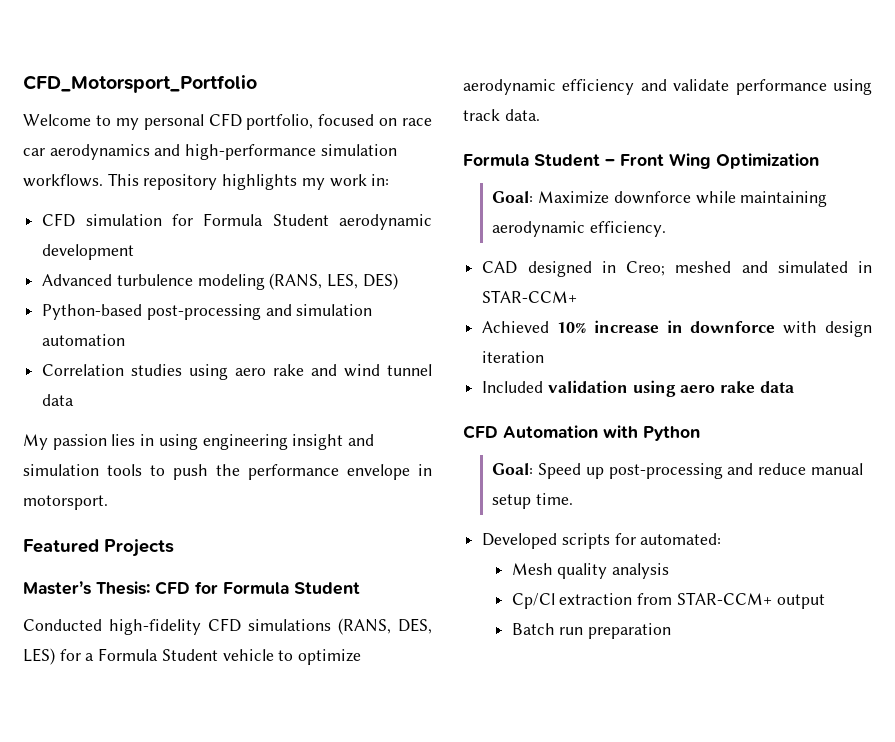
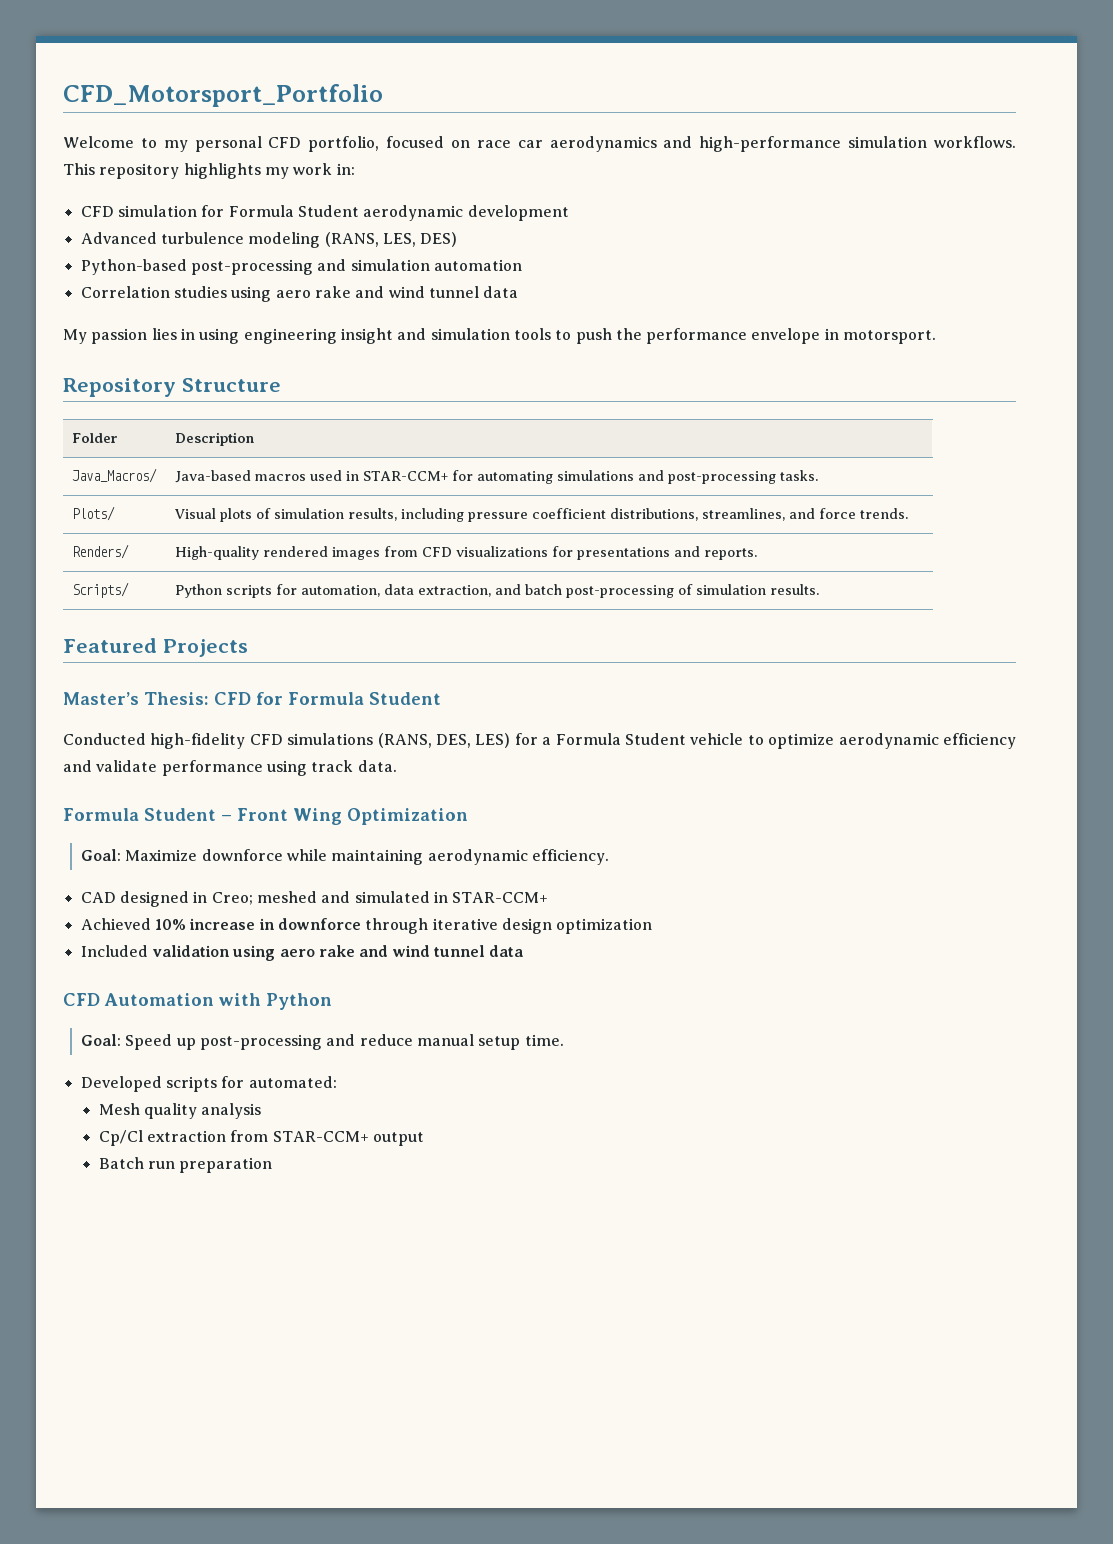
(108, 502) none -> [63,378,281,397] [72,433,119,443] [175,432,255,446] [72,468,158,483] [175,470,819,484] [72,506,116,521] [174,508,909,522] [72,544,130,559] [175,546,758,560] [72,582,130,598] [175,584,820,598] // Repository Structure // Folder | Description // Java_Macros/ | Java-based macros used in STAR-CCM+ for automating simulations and post-processing tasks. // Plots/ | Visual plots of simulation results, including pressure coefficient distributions, streamlines, and force trends. // Renders/ | High-quality rendered images from CFD visualizations for presentations and reports. // Scripts/ | Python scripts for automation, data extraction, and batch post-processing of simulation results.
[783,321,872,337] [482,351,545,363] with design iteration -> [365,918,653,934] through iterative design optimization
(756, 387) none -> [359,945,485,957] and wind tunnel

